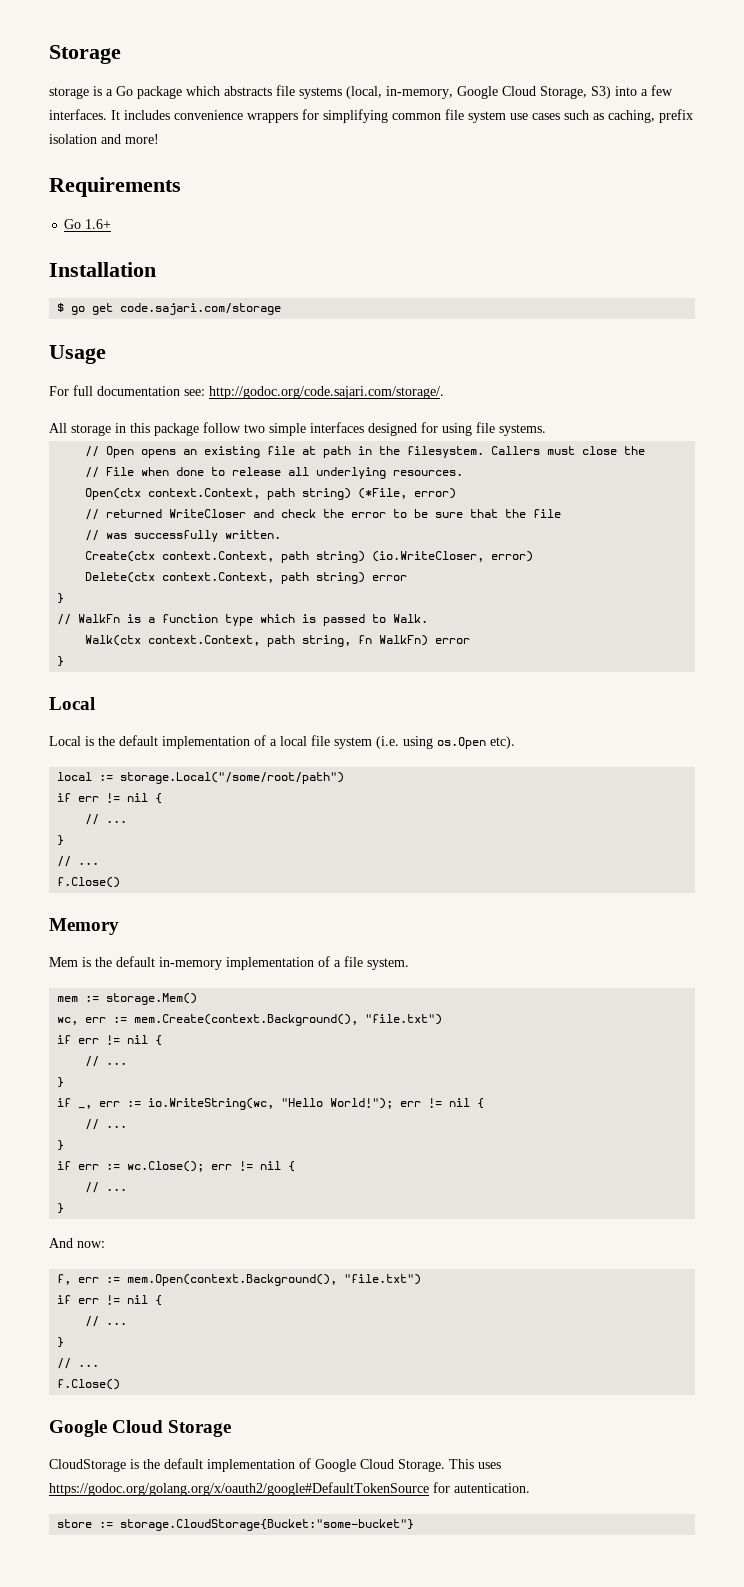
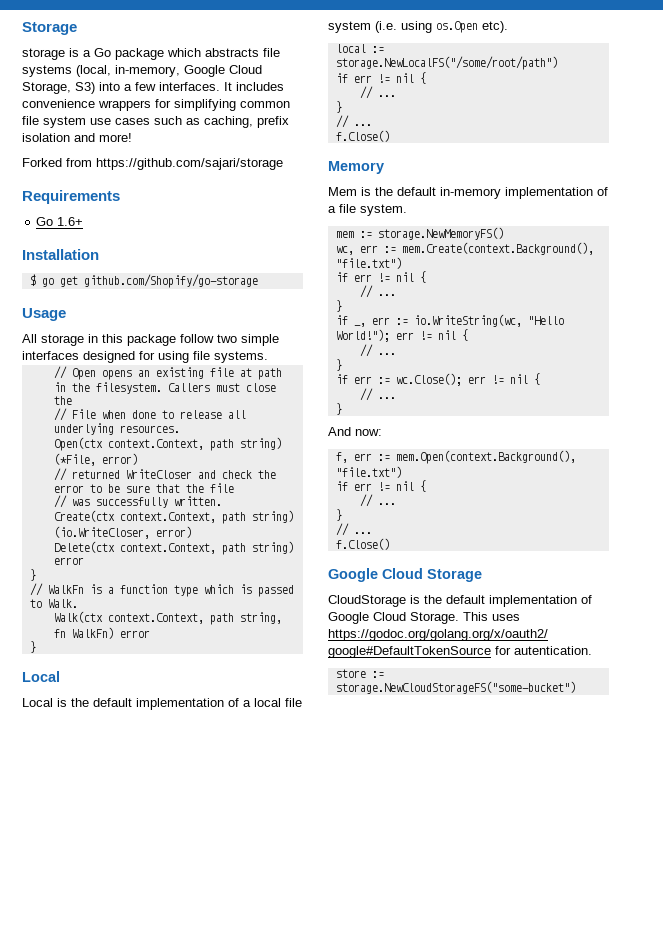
(159, 139) none -> [22,158,283,170] // Forked from https://github.com/sajari/storage
[120,303,282,315] code.sajari.com/storage -> [83,274,258,288] github.com/Shopify/go-storage
[49,385,444,399] // For full documentation see: http://godoc.org/code.sajari.com/storage/. -> (66, 314) none
[120,772,345,784] storage.Local("/some/root/path") -> [335,56,558,70] storage.NewLocalFS("/some/root/path")
[106,993,198,1005] storage.Mem() -> [377,227,504,240] storage.NewMemoryFS()
[120,1519,415,1531] storage.CloudStorage{Bucket:"some-bucket"} -> [335,681,576,694] storage.NewCloudStorageFS("some-bucket")

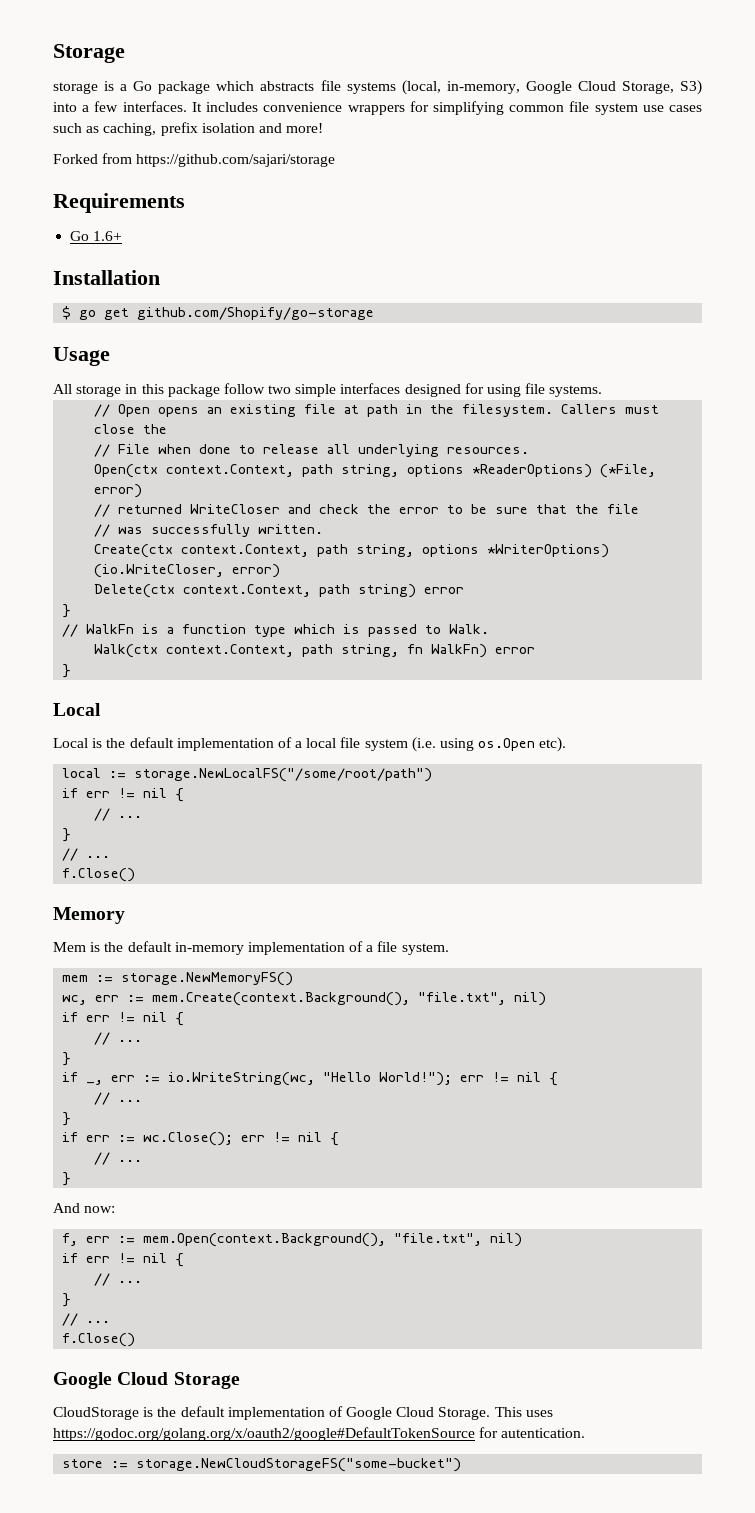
[239,437,282,450] string) -> [341,464,593,478] string, options *ReaderOptions)
[251,510,294,523] string) -> [356,544,610,558] string, options *WriterOptions)
[335,257,402,269] "file.txt") -> [418,992,547,1006] "file.txt", nil)
[335,466,402,478] "file.txt") -> [394,1233,523,1247] "file.txt", nil)

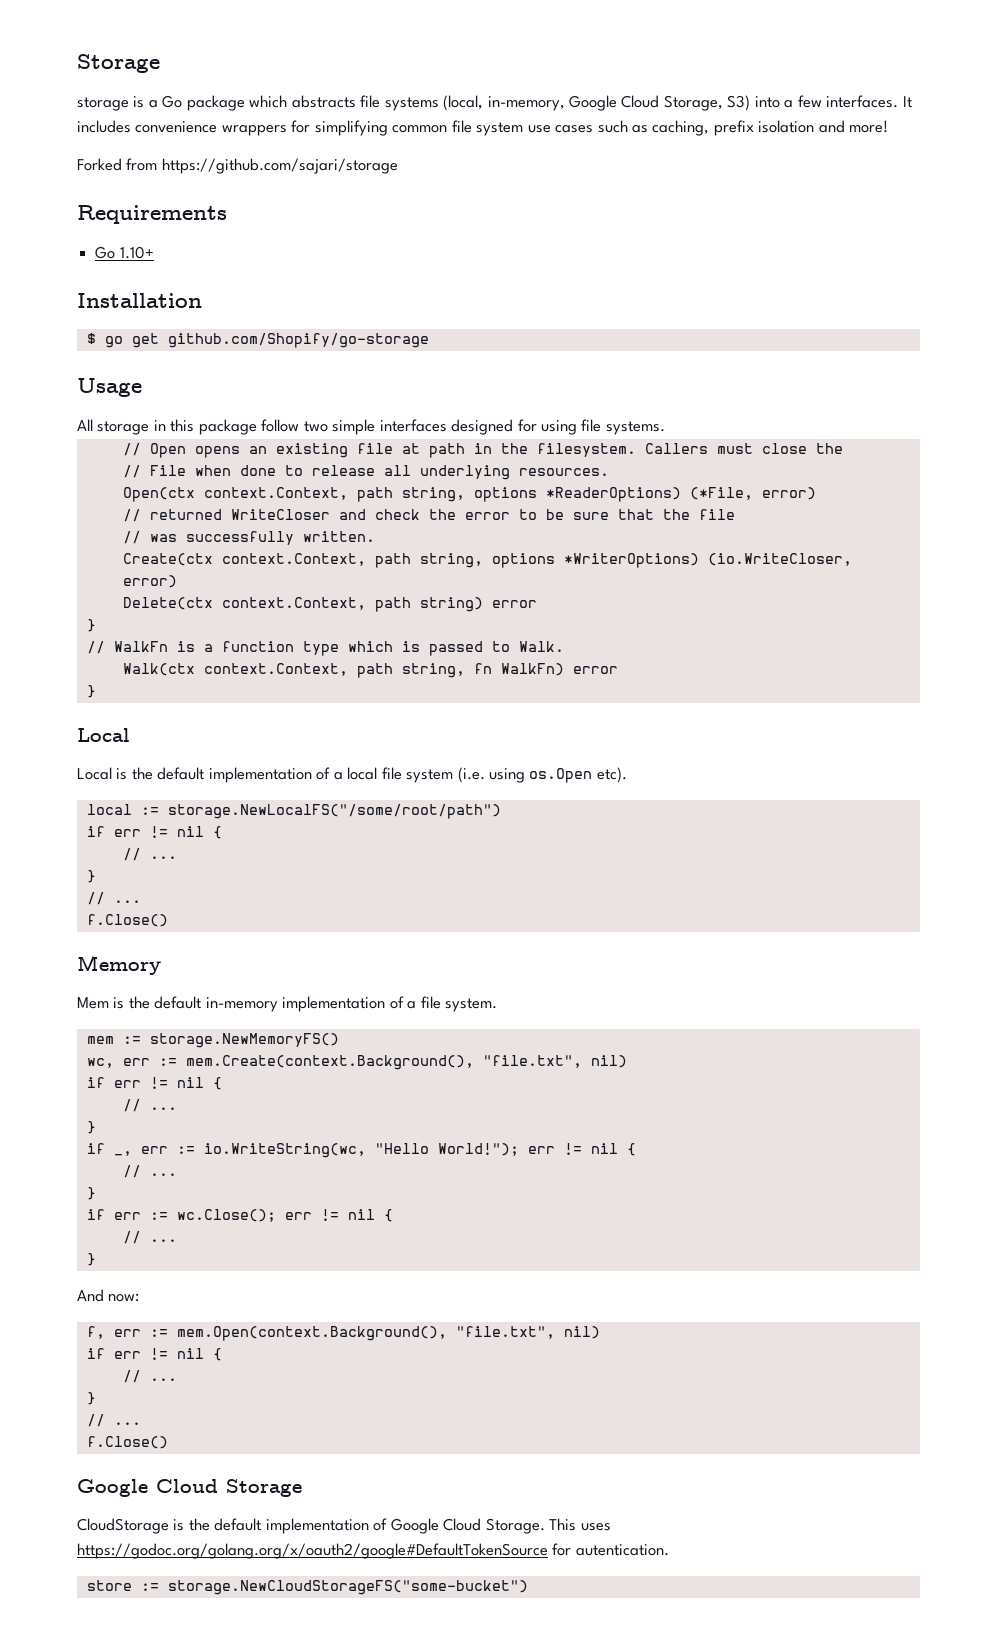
[93,231,123,241] 1.6+ -> [119,246,154,259] 1.10+

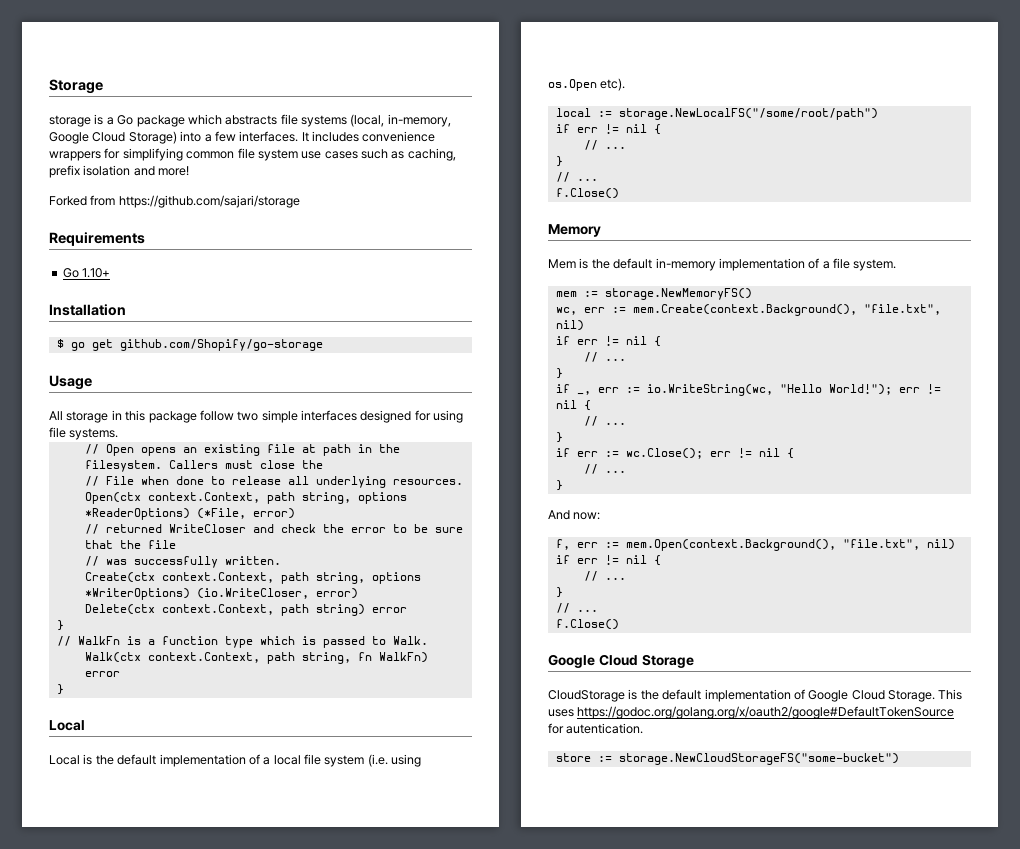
[663,95,751,111] Storage, S3) -> [128,131,177,144] Storage)

